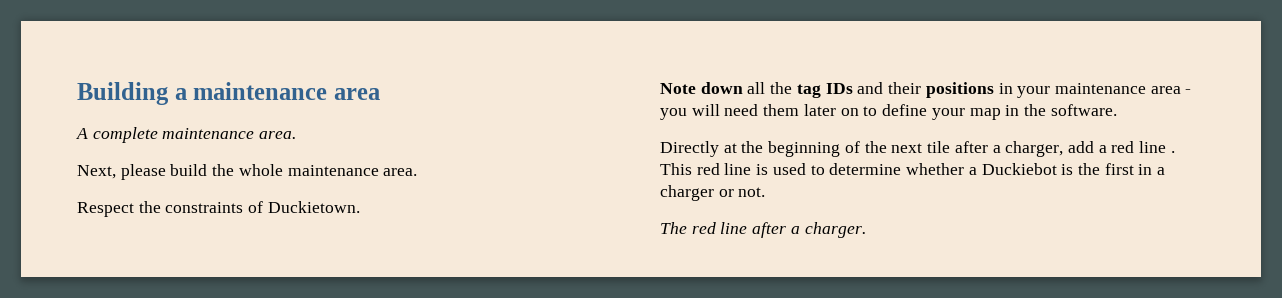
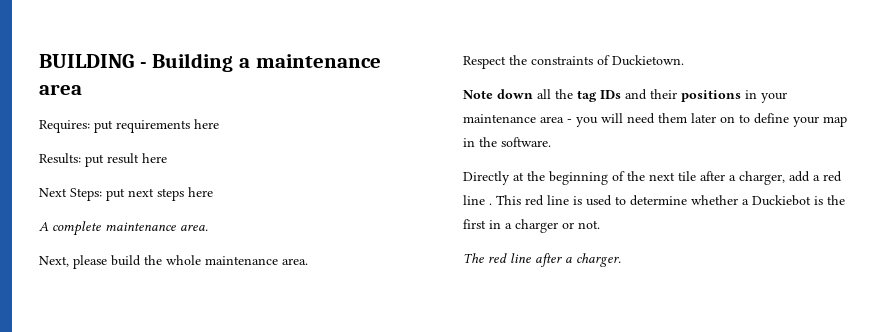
(77, 93) none -> [39,54,147,68] BUILDING -
(380, 94) none -> [39,119,219,133] [39,153,167,167] [39,187,213,201] // Requires: put requirements here // Results: put result here // Next Steps: put next steps here

